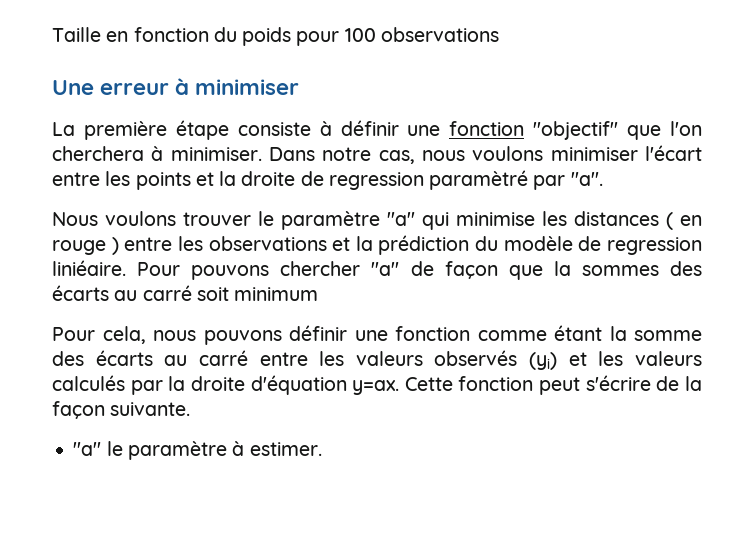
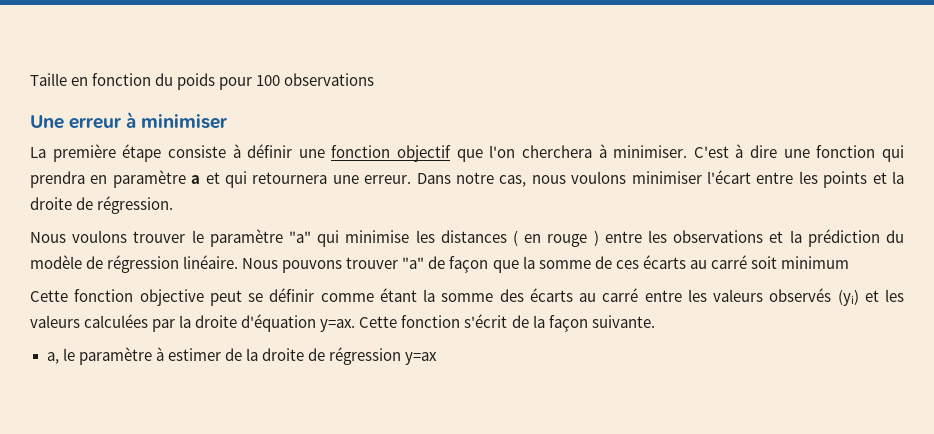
[533,121,619,140] "objectif" -> [397,145,452,162] objectif
(262, 154) none -> [693,144,905,162] [30,170,412,188] C'est à dire une fonction qui prendra en paramètre a et qui retournera une erreur.
[328,170,603,190] regression paramètré par "a". -> [97,196,174,214] régression.
[607,237,702,255] [52,260,361,280] regression liniéaire. Pour pouvons chercher -> [107,255,399,273] régression linéaire. Nous pouvons trouver
[581,261,703,276] sommes des -> [538,256,639,269] somme de ces
[52,325,470,345] Pour cela, nous pouvons définir une fonction -> [30,288,315,306] Cette fonction objective peut se définir
[52,375,125,391] calculés -> [84,314,149,328] calculées
[539,375,651,395] peut s'écrire -> [464,314,508,328] s'écrit
[73,442,102,456] "a" -> [46,352,59,364] a,
[249,442,322,456] estimer. -> [167,347,438,365] estimer de la droite de régression y=ax

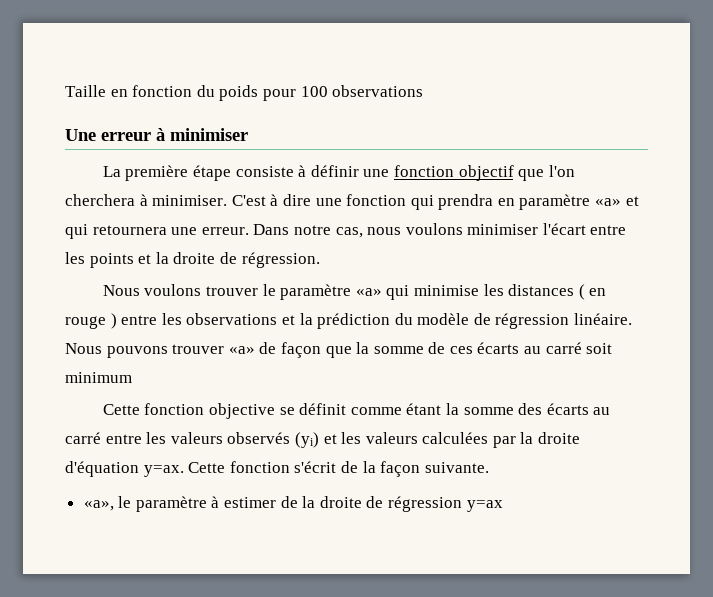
[191,175,201,184] a -> [595,198,622,206] «a»
[289,231,311,243] "a" -> [355,288,382,296] «a»
[402,257,425,269] "a" -> [228,346,255,354] «a»
[209,288,315,306] peut se définir -> [279,403,347,415] se définit
[46,352,59,364] a, -> [83,500,114,511] «a»,

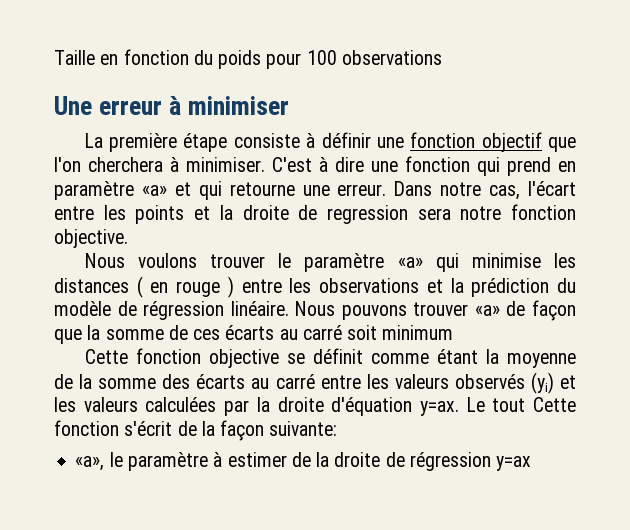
[438,194,494,210] prendra -> [507,157,551,176] prend
[92,225,167,235] retournera -> [229,182,295,196] retourne
[367,223,539,235] nous voulons minimiser -> (521, 192) none
[241,252,320,268] régression. -> [326,204,576,224] [54,229,128,248] regression sera notre fonction objective.
(459, 409) none -> [507,353,576,368] [54,374,93,389] moyenne de la
(184, 471) none -> [466,397,526,412] Le tout
[424,462,489,473] suivante. -> [269,421,338,436] suivante:

